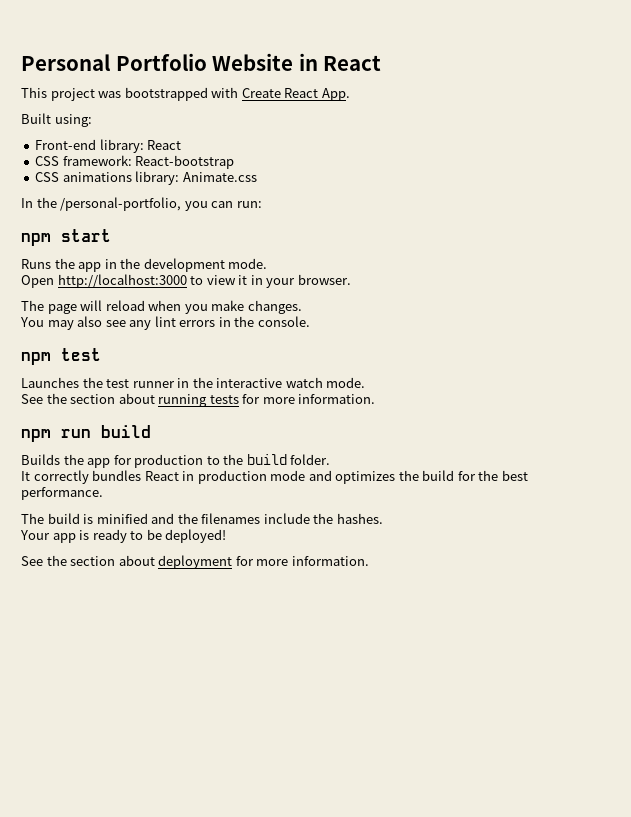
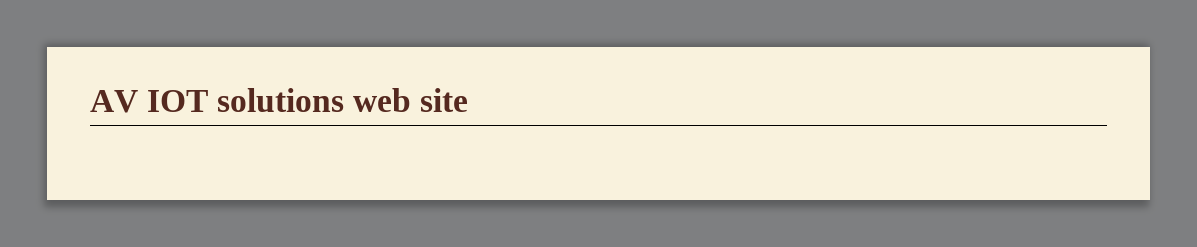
[21,53,382,71] [21,87,350,101] [21,113,92,127] [35,139,182,153] [35,155,235,169] [35,171,257,185] [21,197,262,211] [21,229,111,246] [21,258,268,272] [21,274,351,288] [21,300,302,314] [20,316,310,330] [21,348,101,365] [21,377,366,388] [21,393,376,407] [21,425,151,442] [21,454,331,468] [21,470,528,484] [21,487,103,500] [21,513,383,524] [20,529,227,543] [21,555,369,569] Personal Portfolio Website in React // This project was bootstrapped with Create React App. // Built using: // Front-end library: React // CSS framework: React-bootstrap // CSS animations library: Animate.css // In the /personal-portfolio, you can run: // npm start // Runs the app in the development mode. // Open http://localhost:3000 to view it in your browser. // The page will reload when you make changes. // You may also see any lint errors in the console. // npm test // Launches the test runner in the interactive watch mode. // See the section about running tests for more information. // npm run build // Builds the app for production to the build folder. // It correctly bundles React in production mode and optimizes the build for the best performance. // The build is minified and the filenames include the hashes. // Your app is ready to be deployed! // See the section about deployment for more information. -> [90,88,469,113] AV IOT solutions web site

